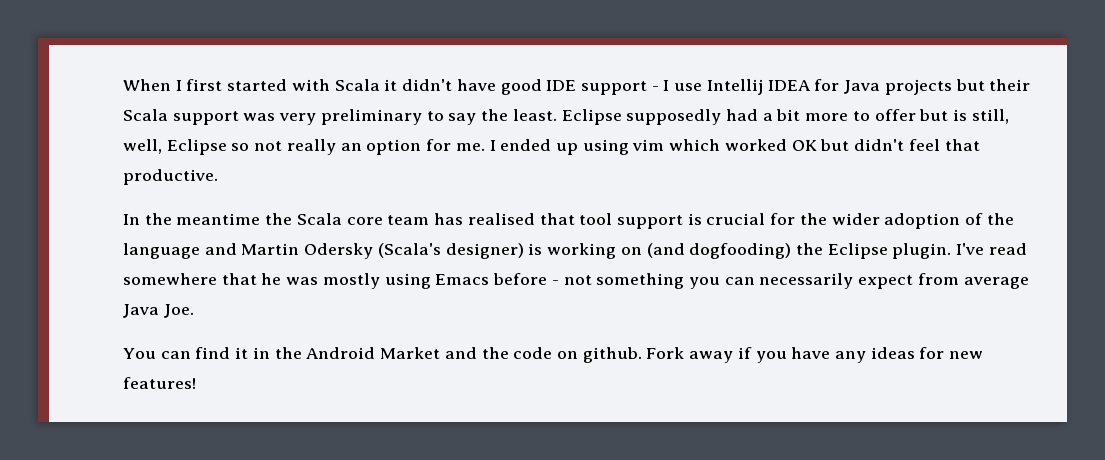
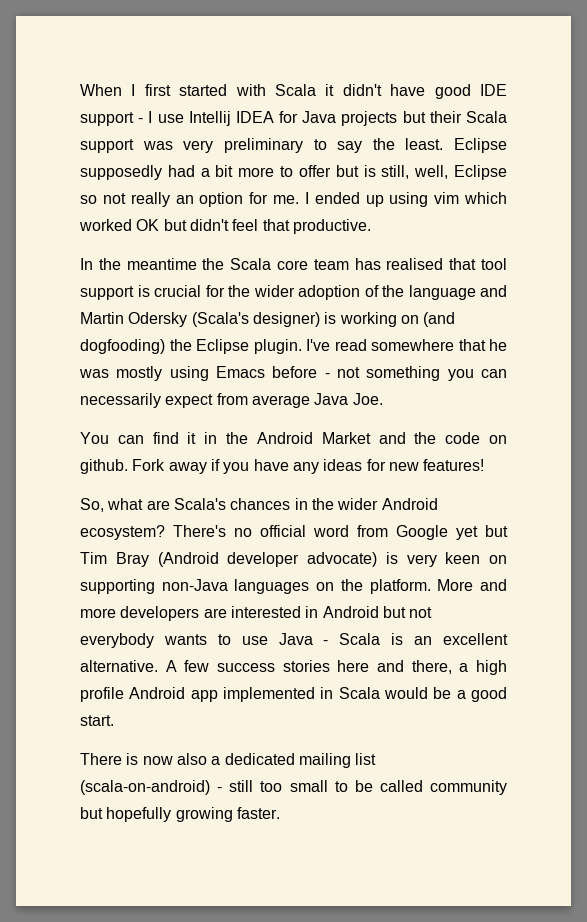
(196, 383) none -> [80,498,438,512] [80,525,508,540] [80,552,507,567] [80,579,508,594] [80,606,433,621] [80,633,509,648] [80,660,508,675] [80,687,507,702] [80,715,114,726] [80,753,377,768] [80,780,507,795] [80,807,280,822] // So, what are Scala's chances in the wider Android ecosystem? There's no official word from Google yet but Tim Bray (Android developer advocate) is very keen on supporting non-Java languages on the platform. More and more developers are interested in Android but not everybody wants to use Java - Scala is an excellent alternative. A few success stories here and there, a high profile Android app implemented in Scala would be a good start. // There is now also a dedicated mailing list (scala-on-android) - still too small to be called community but hopefully growing faster.

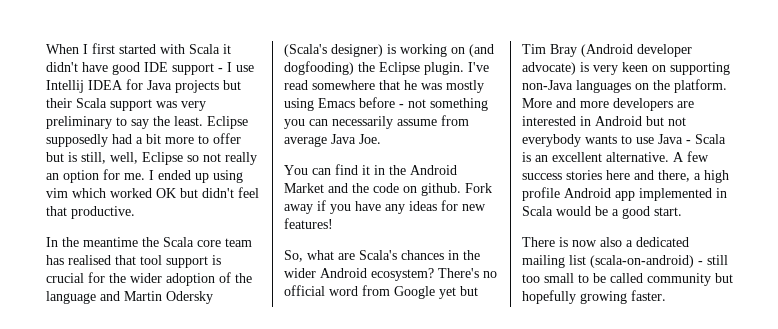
[165,394,214,408] expect -> [397,119,437,126] assume

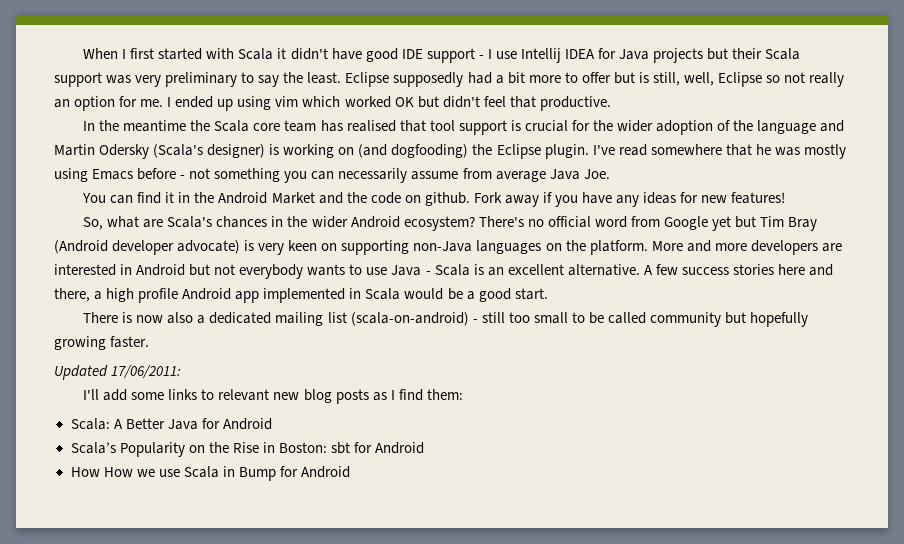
(666, 295) none -> [54,365,182,380] [83,389,463,404] [70,418,272,430] [70,442,424,457] [70,466,350,481] // Updated 17/06/2011: // I'll add some links to relevant new blog posts as I find them: // Scala: A Better Java for Android // Scala’s Popularity on the Rise in Boston: sbt for Android // How How we use Scala in Bump for Android

